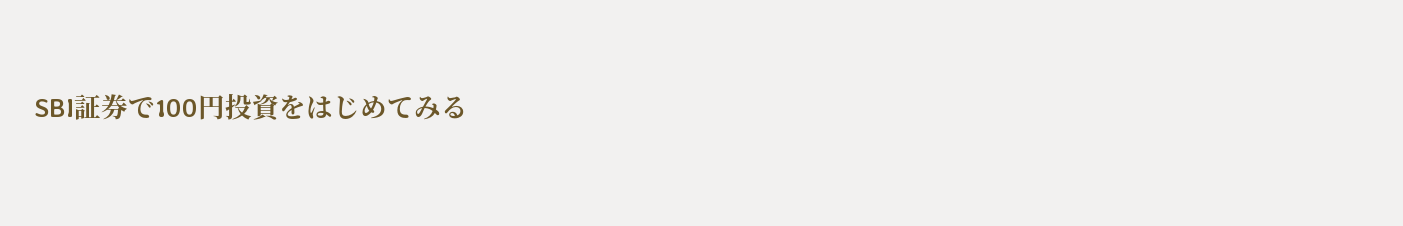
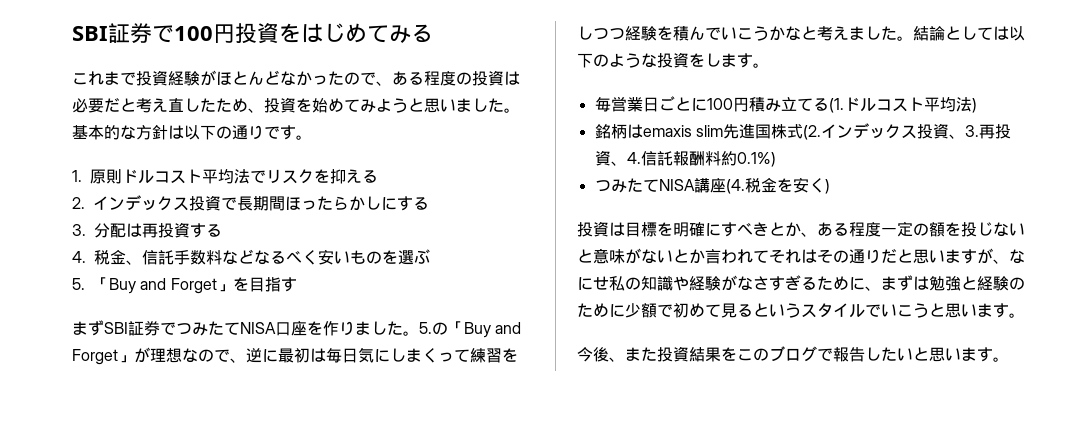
(468, 107) none -> [72,70,520,86] [72,97,520,113] [72,124,312,140] [72,169,379,184] [72,195,429,211] [72,222,222,238] [72,249,430,265] [72,277,297,294] [72,320,522,338] [72,347,518,365] [577,26,1025,41] [577,52,769,68] [594,96,977,113] [594,123,1011,140] [594,150,776,167] [594,177,830,194] [577,221,1025,237] [577,248,1025,264] [577,275,1025,291] [577,303,1025,318] [577,346,1009,362] // これまで投資経験がほとんどなかったので、ある程度の投資は必要だと考え直したため、投資を始めてみようと思いました。基本的な方針は以下の通りです。 // 1.原則ドルコスト平均法でリスクを抑える // 2.インデックス投資で長期間ほったらかしにする // 3.分配は再投資する // 4.税金、信託手数料などなるべく安いものを選ぶ // 5.「Buy and Forget」を目指す // まずSBI証券でつみたてNISA口座を作りました。5.の「Buy and Forget」が理想なので、逆に最初は毎日気にしまくって練習をしつつ経験を積んでいこうかなと考えました。結論としては以下のような投資をします。 // 毎営業日ごとに100円積み立てる(1.ドルコスト平均法) // 銘柄はemaxis slim先進国株式(2.インデックス投資、3.再投資、4.信託報酬料約0.1%) // つみたてNISA講座(4.税金を安く) // 投資は目標を明確にすべきとか、ある程度一定の額を投じないと意味がないとか言われてそれはその通りだと思いますが、なにせ私の知識や経験がなさすぎるために、まずは勉強と経験のために少額で初めて見るというスタイルでいこうと思います。 // 今後、また投資結果をこのブログで報告したいと思います。

